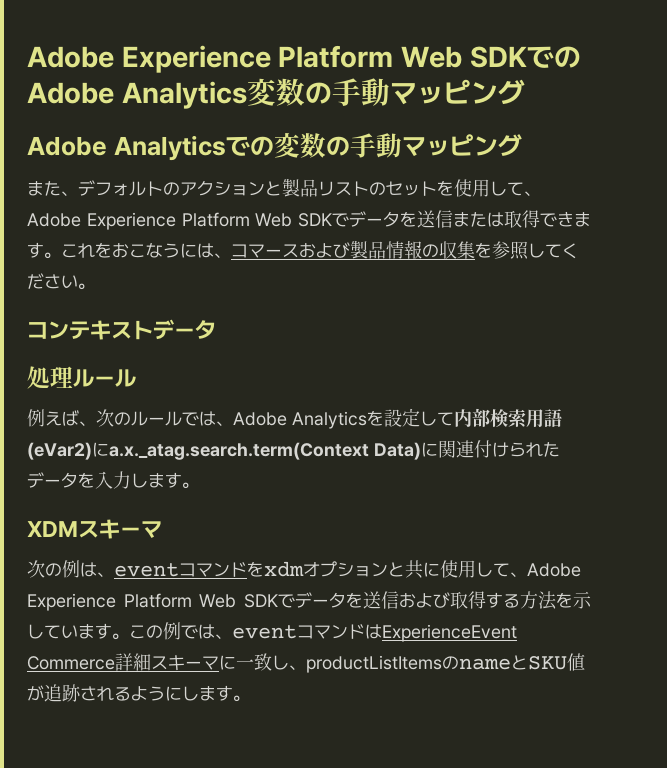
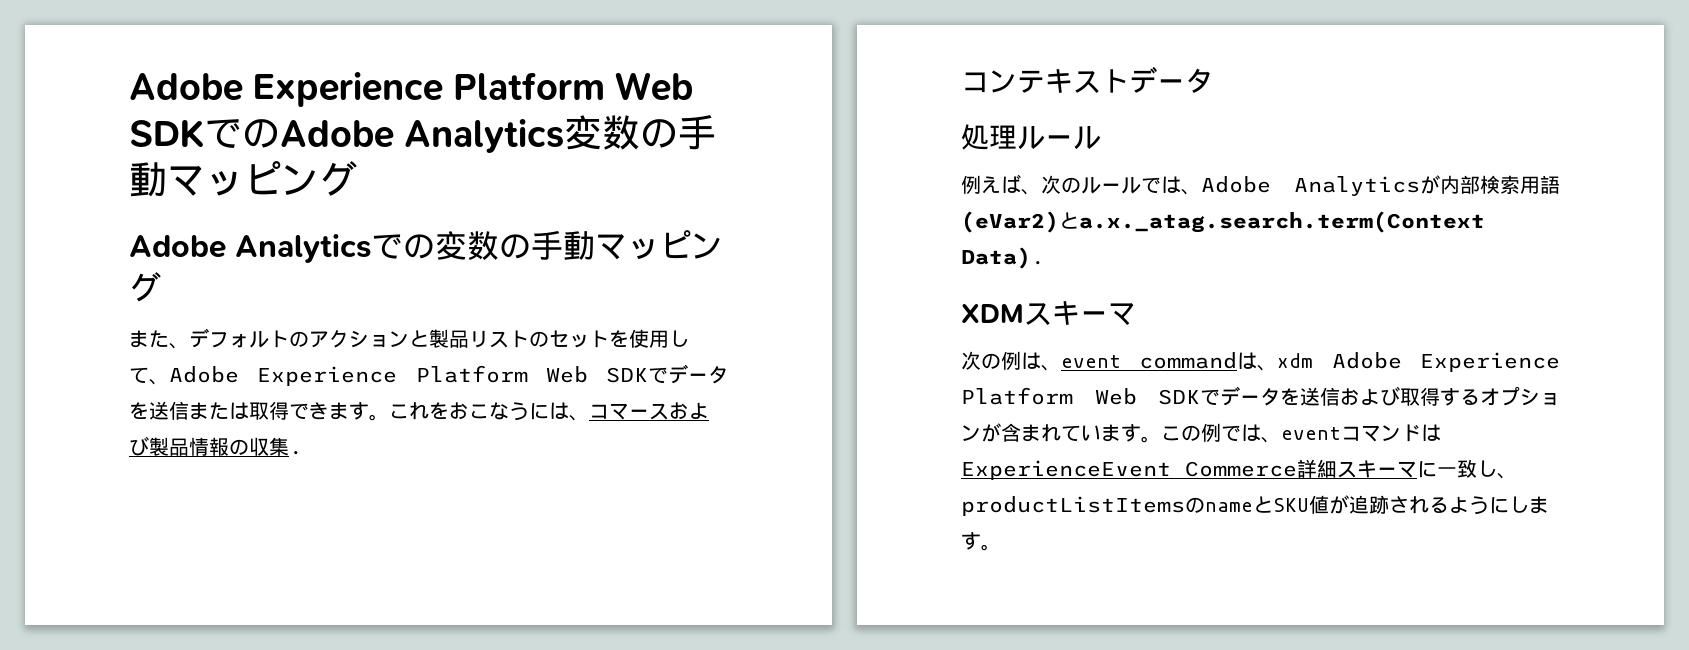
[475,241,579,260] [27,273,95,290] を参照してください。 -> [289,450,303,455] .
[367,408,454,427] を設定して -> [1420,175,1440,194] が
[92,440,560,460] [27,471,199,489] にa.x._atag.search.term(Context Data)に関連付けられたデータを入力します。 -> [1059,211,1485,233] [961,247,1045,269] とa.x._atag.search.term(Context Data).
[179,560,527,579] コマンドをxdmオプションと共に使用して、 -> [1139,352,1314,371] commandは、xdm
[520,591,592,610] [27,624,44,639] 方法を示し -> [1480,386,1560,406] [961,423,1061,442] オプションが含まれ

